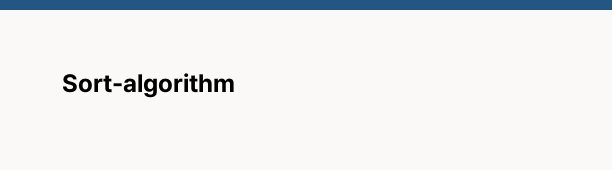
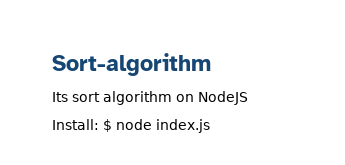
(235, 85) none -> [52,91,248,105] [52,119,210,133] // Its sort algorithm on NodeJS // Install: $ node index.js

